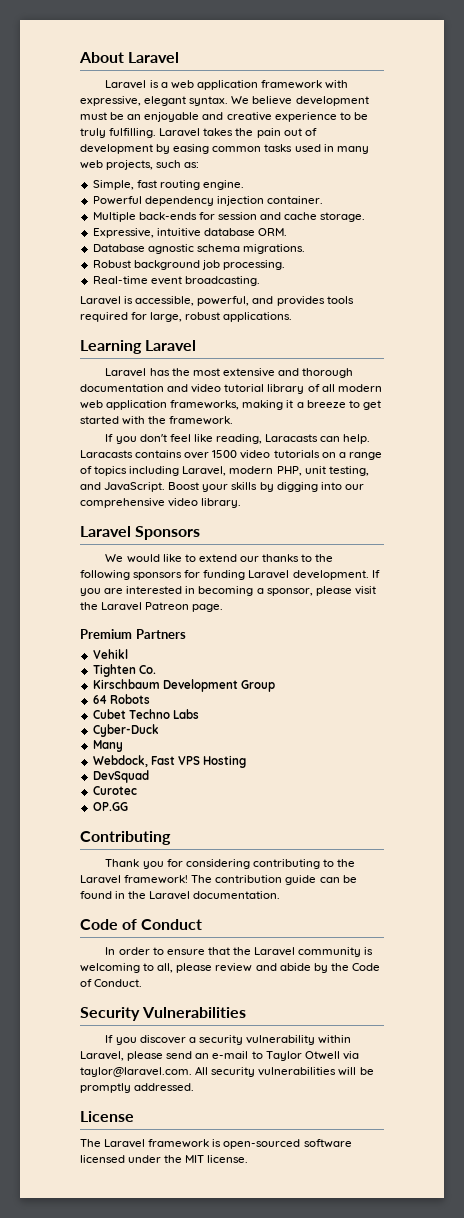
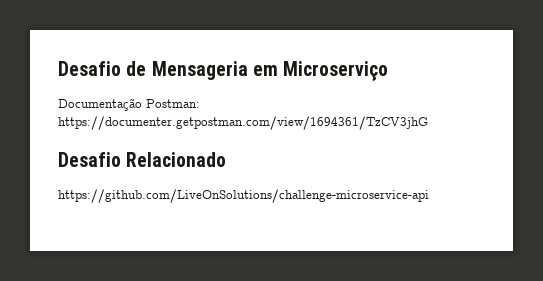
[79,52,180,63] [105,80,349,90] [80,96,369,106] [80,112,368,122] [80,128,317,138] [80,144,369,154] [80,160,200,170] [92,180,244,190] [92,196,323,206] [92,212,366,222] [92,228,287,238] [92,244,305,254] [92,260,285,270] [92,276,260,286] [80,296,354,306] [80,312,293,322] [80,340,197,354] [105,368,354,378] [80,384,382,394] [80,400,381,410] [80,416,234,425] [105,434,371,444] [80,450,382,460] [80,466,369,476] [80,482,364,492] [80,498,242,508] [80,526,201,540] [105,554,334,563] [80,570,380,580] [80,586,376,596] [80,602,224,612] [80,629,186,639] [92,649,128,659] [92,664,156,677] [92,679,275,692] [92,694,150,704] [92,709,199,719] [92,724,159,737] [92,740,123,752] [92,755,246,768] [92,770,149,783] [92,786,137,795] [92,802,128,811] [80,831,171,845] [105,859,356,869] [80,875,357,885] [80,891,281,900] [80,919,203,930] [105,947,374,957] [80,963,380,973] [80,979,143,987] [80,1007,247,1021] [105,1035,352,1045] [80,1051,359,1061] [80,1066,374,1077] [80,1083,195,1093] [80,1111,134,1122] [80,1139,352,1149] [80,1155,249,1163] About Laravel // Laravel is a web application framework with expressive, elegant syntax. We believe development must be an enjoyable and creative experience to be truly fulfilling. Laravel takes the pain out of development by easing common tasks used in many web projects, such as: // Simple, fast routing engine. // Powerful dependency injection container. // Multiple back-ends for session and cache storage. // Expressive, intuitive database ORM. // Database agnostic schema migrations. // Robust background job processing. // Real-time event broadcasting. // Laravel is accessible, powerful, and provides tools required for large, robust applications. // Learning Laravel // Laravel has the most extensive and thorough documentation and video tutorial library of all modern web application frameworks, making it a breeze to get started with the framework. // If you don't feel like reading, Laracasts can help. Laracasts contains over 1500 video tutorials on a range of topics including Laravel, modern PHP, unit testing, and JavaScript. Boost your skills by digging into our comprehensive video library. // Laravel Sponsors // We would like to extend our thanks to the following sponsors for funding Laravel development. If you are interested in becoming a sponsor, please visit the Laravel Patreon page. // Premium Partners // Vehikl // Tighten Co. // Kirschbaum Development Group // 64 Robots // Cubet Techno Labs // Cyber-Duck // Many // Webdock, Fast VPS Hosting // DevSquad // Curotec // OP.GG // Contributing // Thank you for considering contributing to the Laravel framework! The contribution guide can be found in the Laravel documentation. // Code of Conduct // In order to ensure that the Laravel community is welcoming to all, please review and abide by the Code of Conduct. // Security Vulnerabilities // If you discover a security vulnerability within Laravel, please send an e-mail to Taylor Otwell via taylor@laravel.com. All security vulnerabilities will be promptly addressed. // License // The Laravel framework is open-sourced software licensed under the MIT license. -> [58,61,389,81] [58,98,200,111] [58,116,428,130] [58,152,227,167] [58,189,429,203] Desafio de Mensageria em Microserviço // Documentação Postman: https://documenter.getpostman.com/view/1694361/TzCV3jhG // Desafio Relacionado // https://github.com/LiveOnSolutions/challenge-microservice-api

